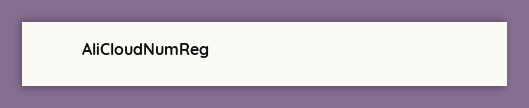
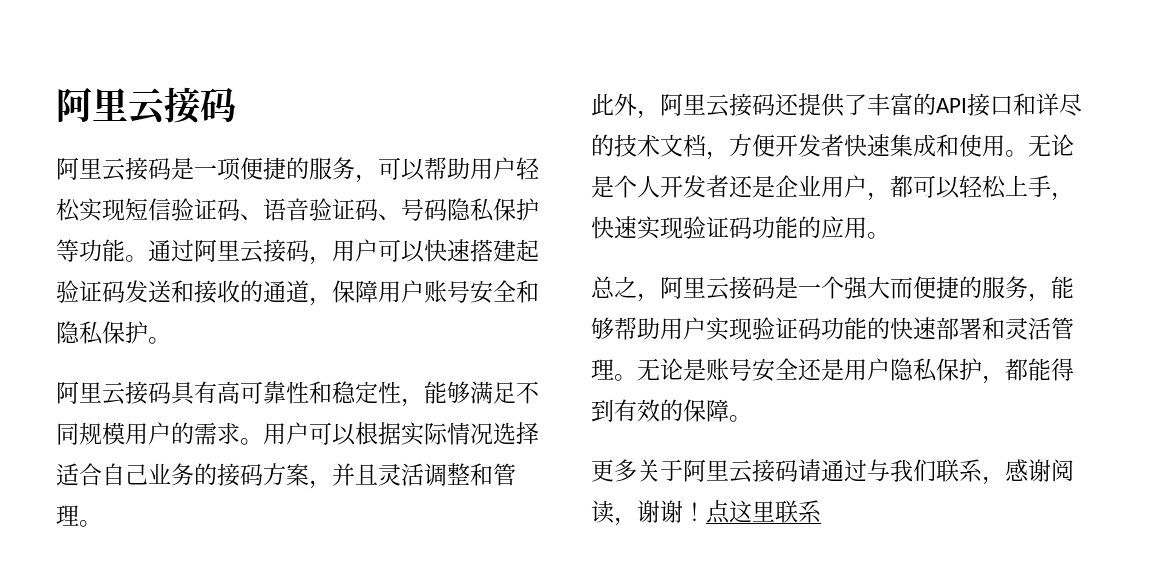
[82,42,209,58] AliCloudNumReg -> [56,87,236,126] [56,157,540,183] [56,198,539,222] [56,239,539,265] [56,280,539,306] [56,321,171,345] [56,381,539,407] [56,422,539,446] [56,463,516,489] [56,505,102,527] [591,93,1082,119] [591,134,1074,160] [591,175,1074,201] [591,216,890,240] [591,276,1074,302] [591,317,1074,341] [591,358,1074,384] [591,399,752,422] [591,459,1074,485] [591,500,821,526] 阿里云接码 // 阿里云接码是一项便捷的服务，可以帮助用户轻松实现短信验证码、语音验证码、号码隐私保护等功能。通过阿里云接码，用户可以快速搭建起验证码发送和接收的通道，保障用户账号安全和隐私保护。 // 阿里云接码具有高可靠性和稳定性，能够满足不同规模用户的需求。用户可以根据实际情况选择适合自己业务的接码方案，并且灵活调整和管理。 // 此外，阿里云接码还提供了丰富的API接口和详尽的技术文档，方便开发者快速集成和使用。无论是个人开发者还是企业用户，都可以轻松上手，快速实现验证码功能的应用。 // 总之，阿里云接码是一个强大而便捷的服务，能够帮助用户实现验证码功能的快速部署和灵活管理。无论是账号安全还是用户隐私保护，都能得到有效的保障。 // 更多关于阿里云接码请通过与我们联系，感谢阅读，谢谢！点这里联系

